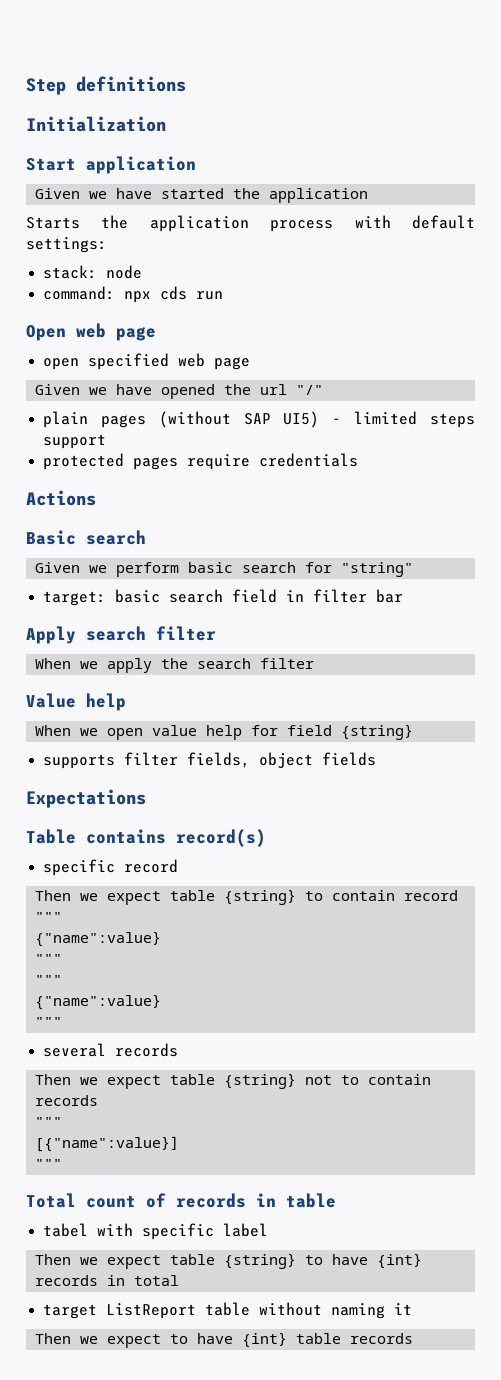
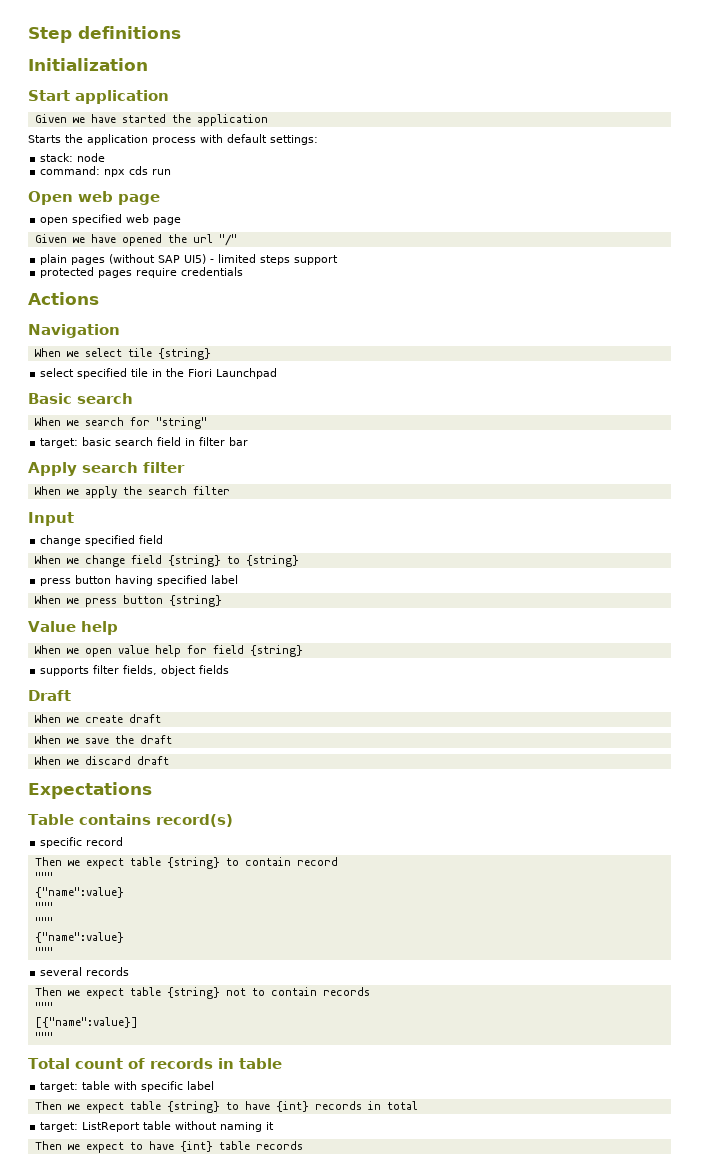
[26,530,146,545] [35,562,234,577] Basic search // Given we perform basic -> [28,324,120,338] [34,348,211,360] [40,368,278,379] [28,393,133,404] [34,417,79,426] Navigation // When we select tile {string} // select specified tile in the Fiori Launchpad // Basic search // When we
(315, 663) none -> [28,512,74,526] [40,535,164,546] [34,555,299,567] [40,575,239,586] [34,595,222,607] // Input // change specified field // When we change field {string} to {string} // press button having specified label // When we press button {string}
(377, 759) none -> [28,690,71,701] [34,714,161,723] [34,735,172,744] [34,756,169,765] // Draft // When we create draft // When we save the draft // When we discard draft
[43,1223,89,1237] tabel -> [40,1081,111,1092] target: table
[43,1304,98,1319] target -> [40,1122,79,1132] target:

